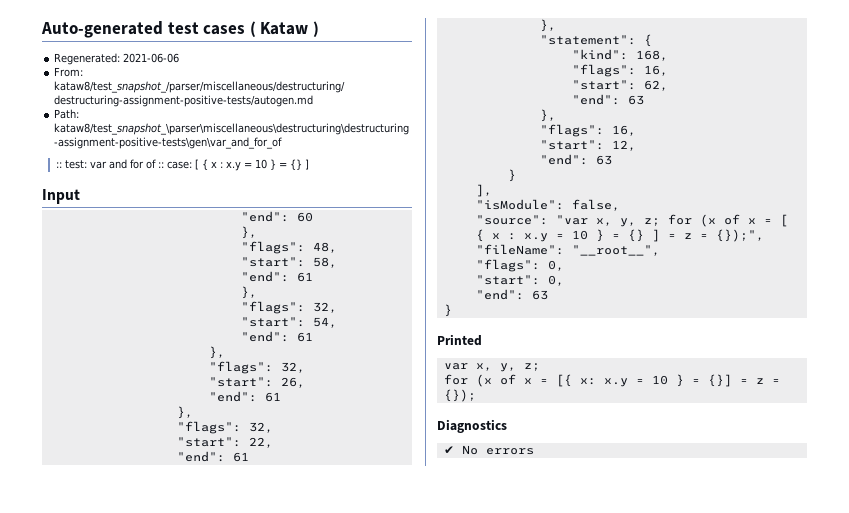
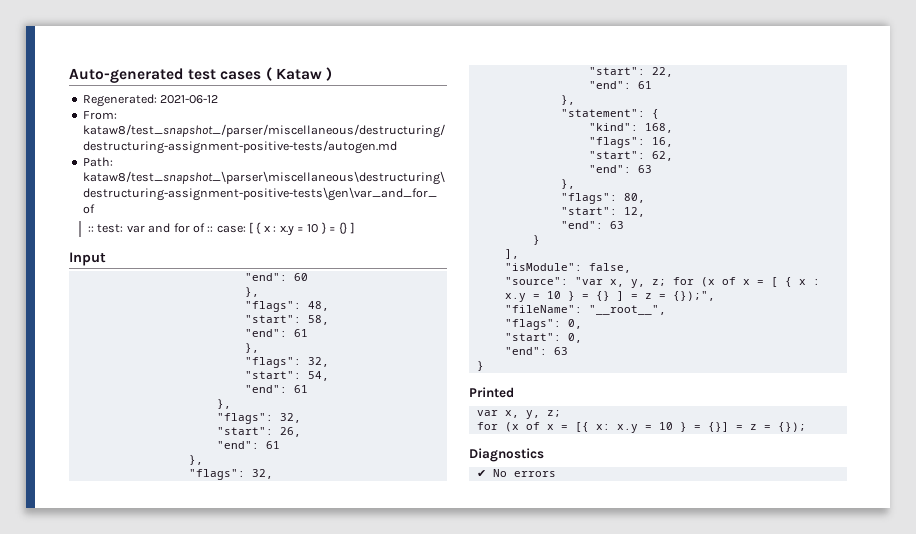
[123,53,180,63] 2021-06-06 -> [160,95,219,104] 2021-06-12
[611,125,636,136] 16, -> [623,193,645,203] 80,

